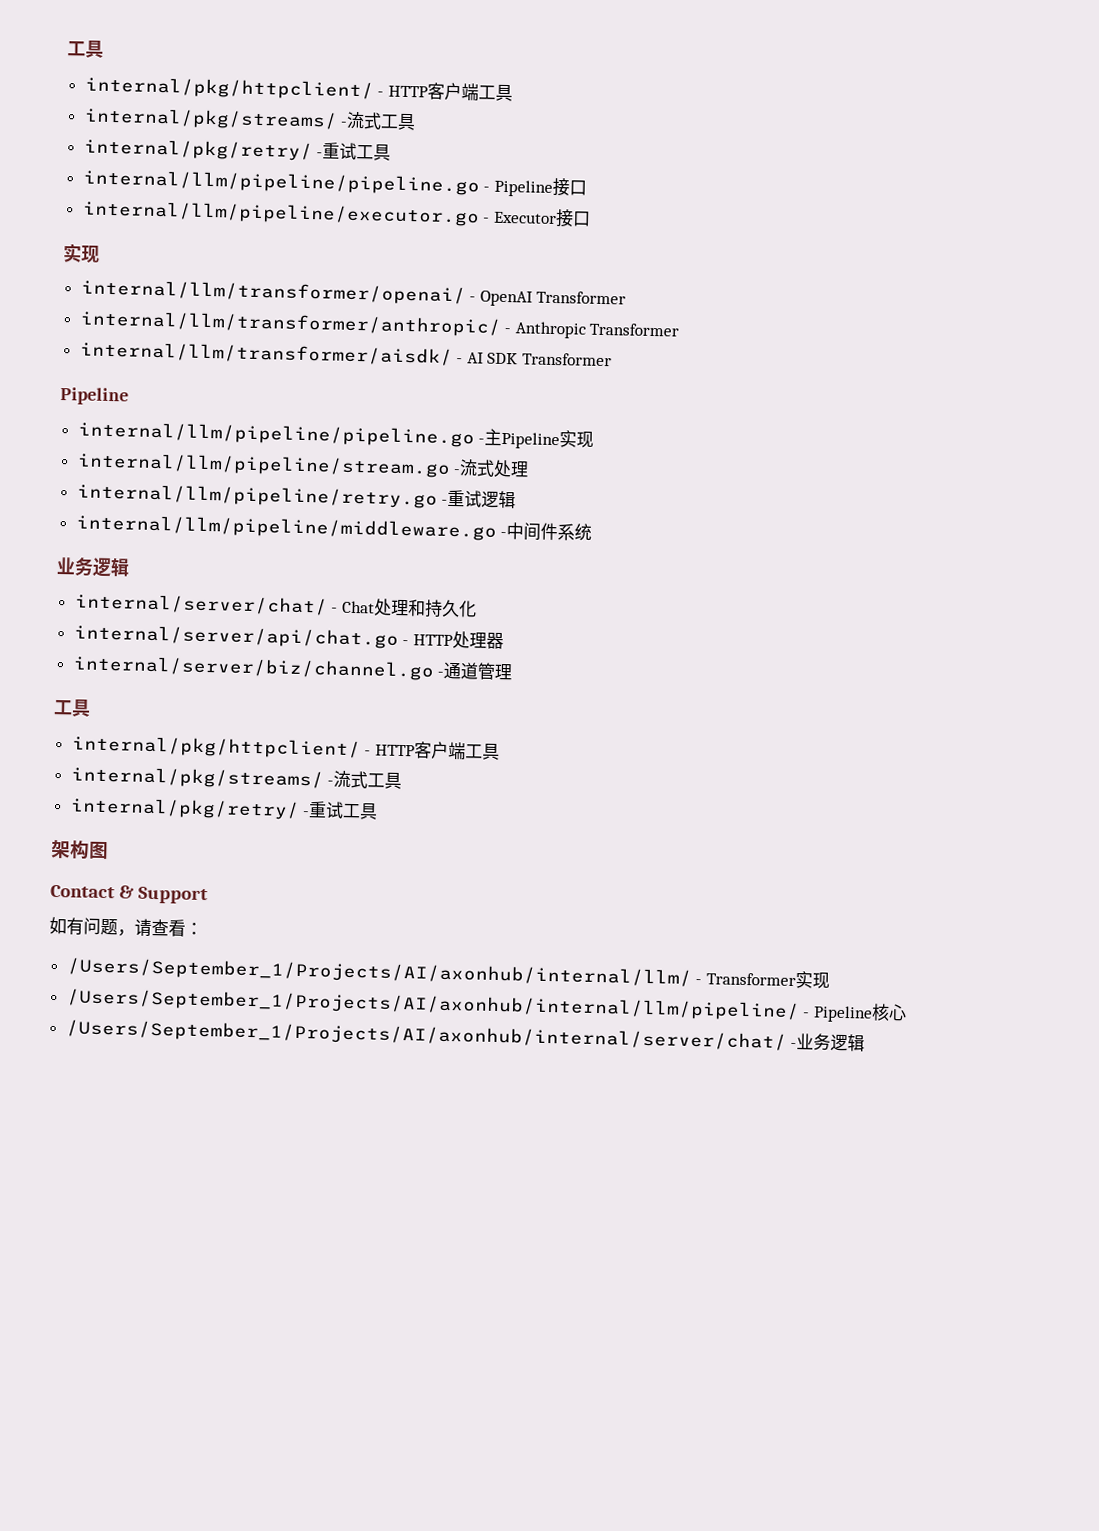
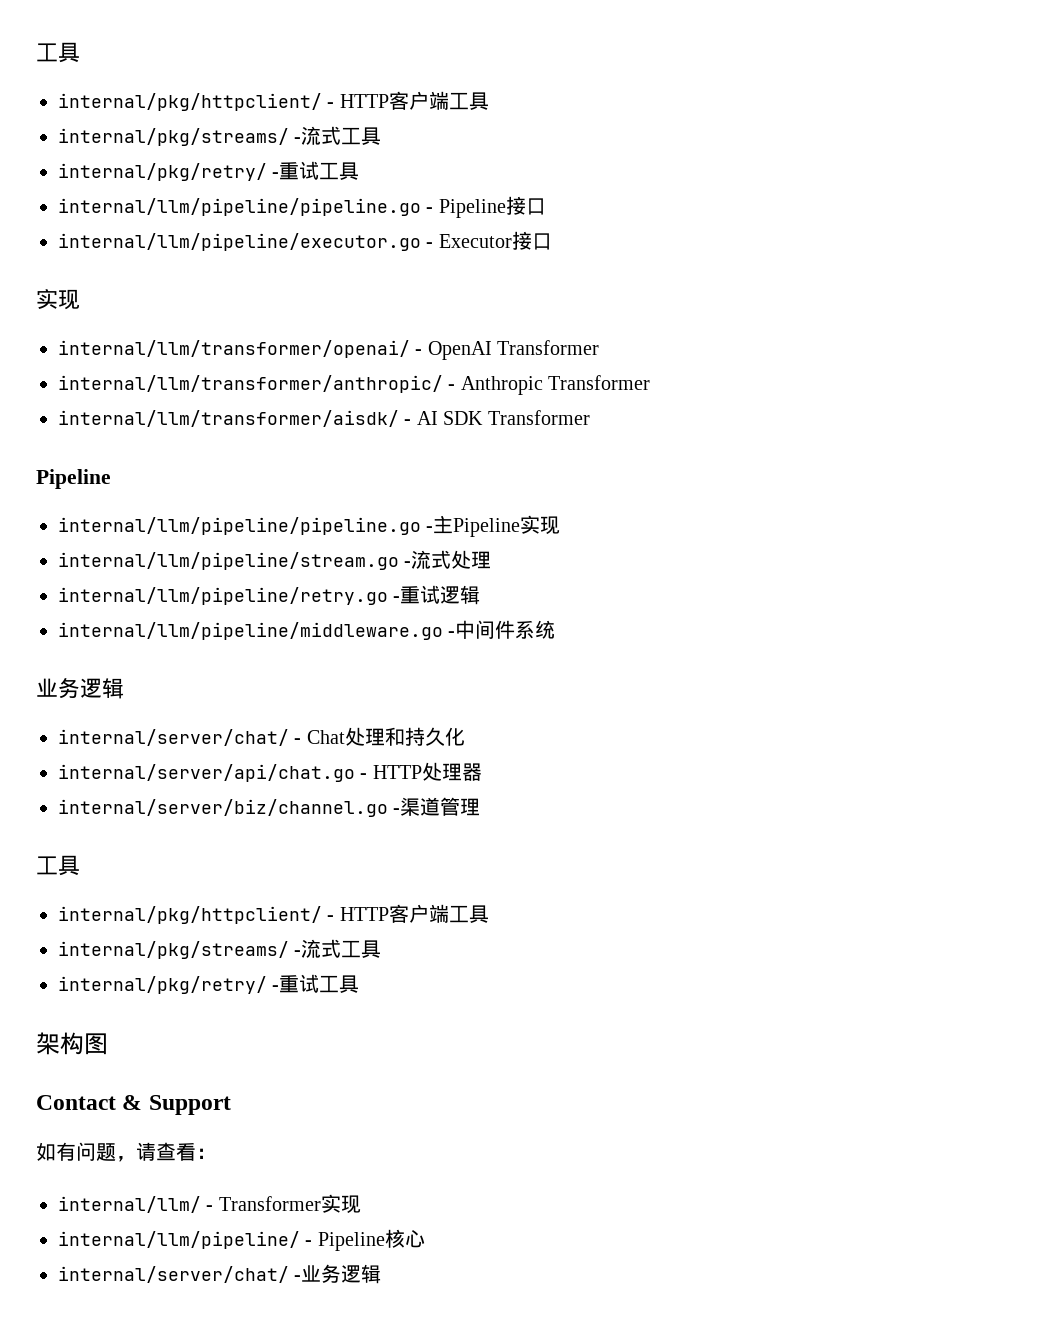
[443,661,463,680] 通 -> [400,797,421,816] 渠
[66,957,692,988] /Users/September_1/Projects/AI/axonhub/internal/llm/ -> [58,1196,201,1213] internal/llm/
[66,988,800,1022] /Users/September_1/Projects/AI/axonhub/internal/llm/pipeline/ -> [58,1231,300,1249] internal/llm/pipeline/
[65,1019,787,1052] /Users/September_1/Projects/AI/axonhub/internal/server/chat/ -> [58,1266,289,1283] internal/server/chat/

